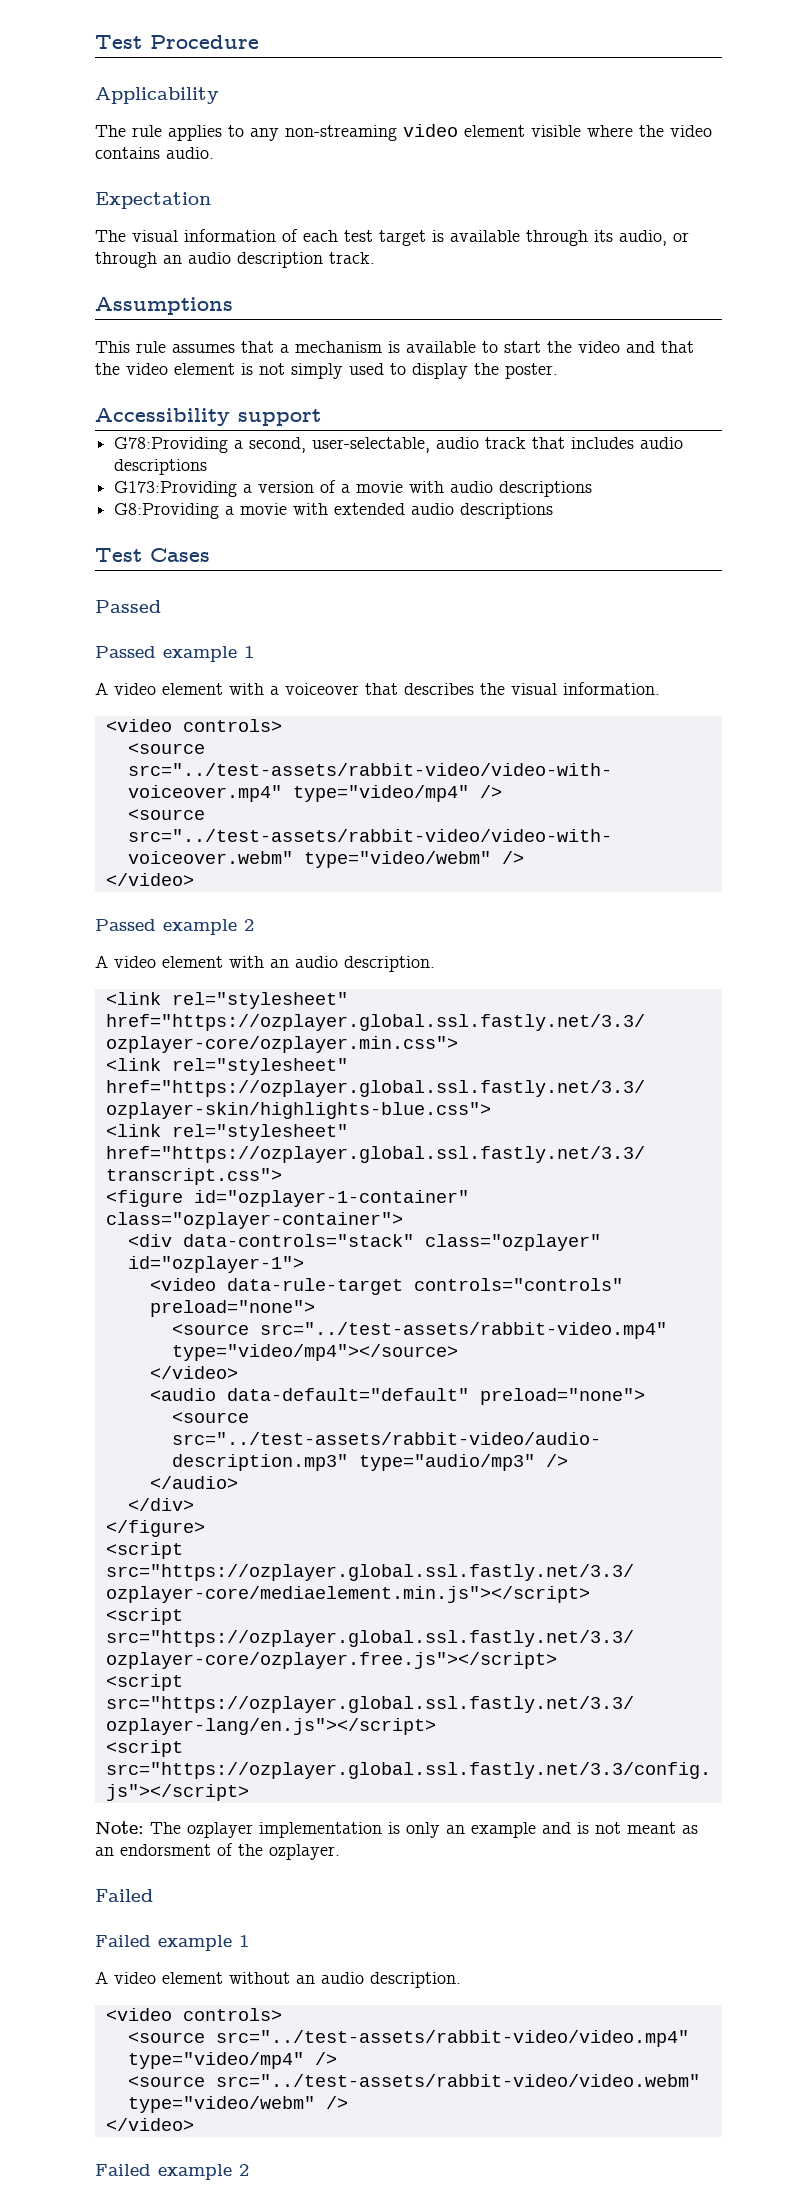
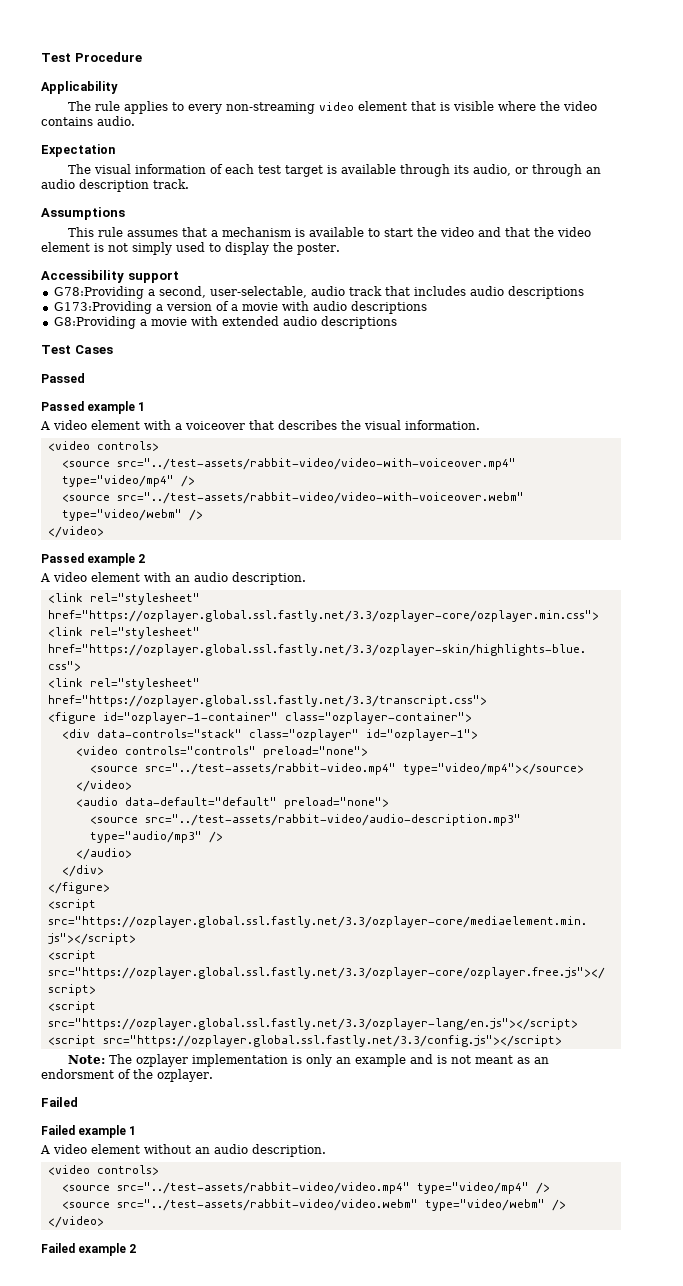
[250,128,279,141] any -> [188,104,223,114] every
(525, 131) none -> [411,101,451,111] that is
[226,1278,403,1295] data-rule-target -> (118, 751) none

